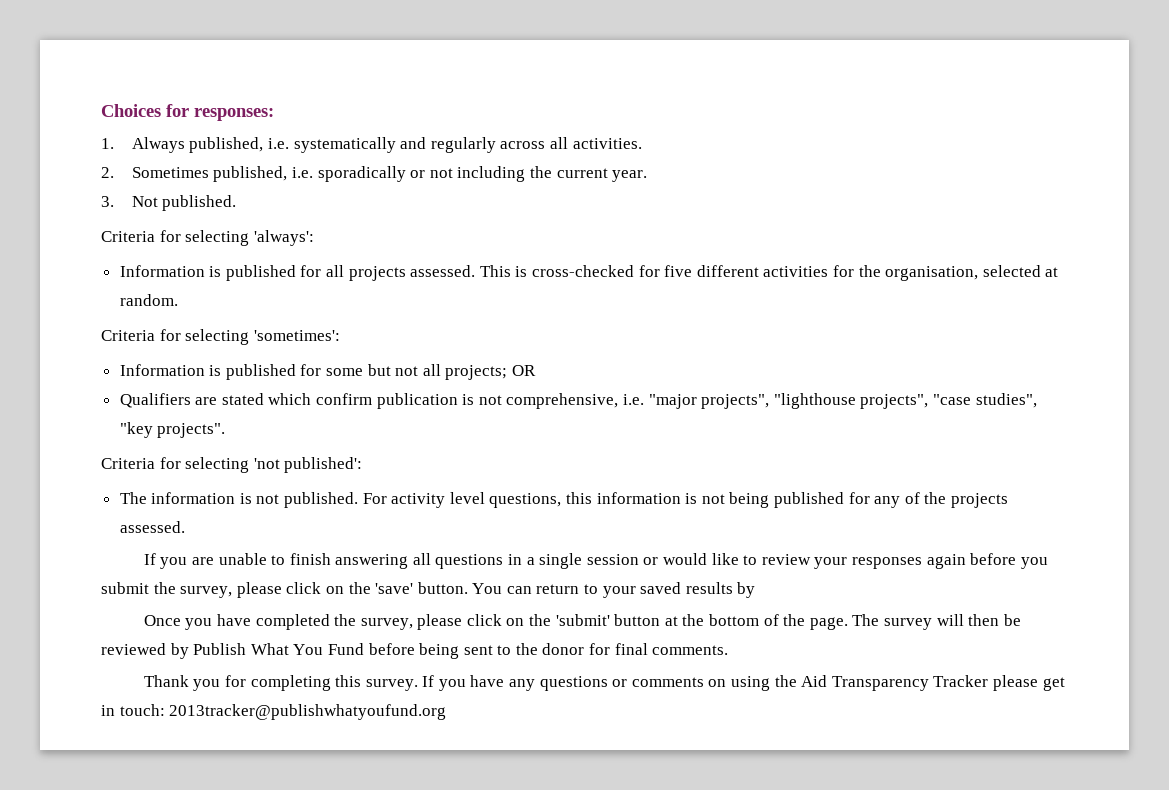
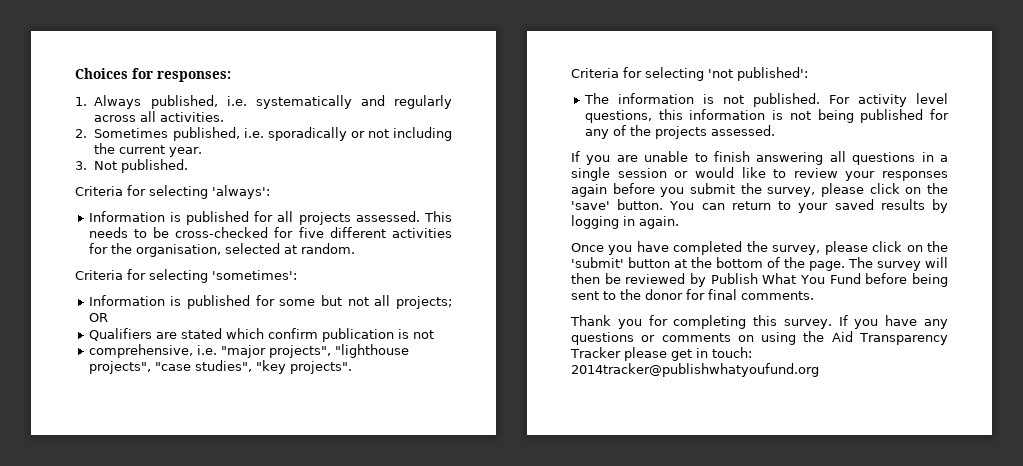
[515,266,528,277] is -> [88,227,170,238] needs to be
(502, 400) none -> (434, 334) //
(756, 590) none -> [571,215,679,229] logging in again.
[169,704,447,720] 2013tracker@publishwhatyoufund.org -> [571,363,819,377] 2014tracker@publishwhatyoufund.org

